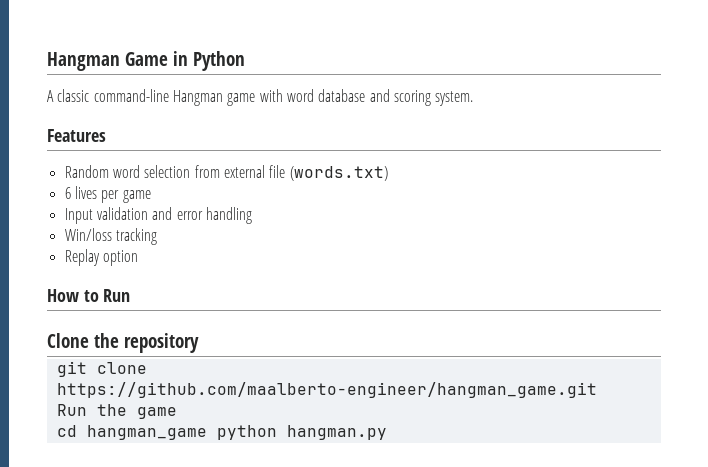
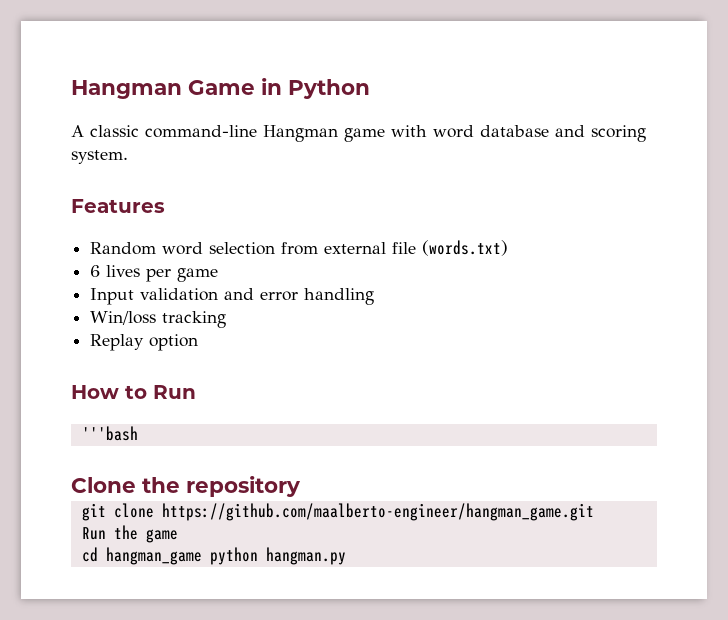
(131, 295) none -> [81,426,138,441] // '''bash

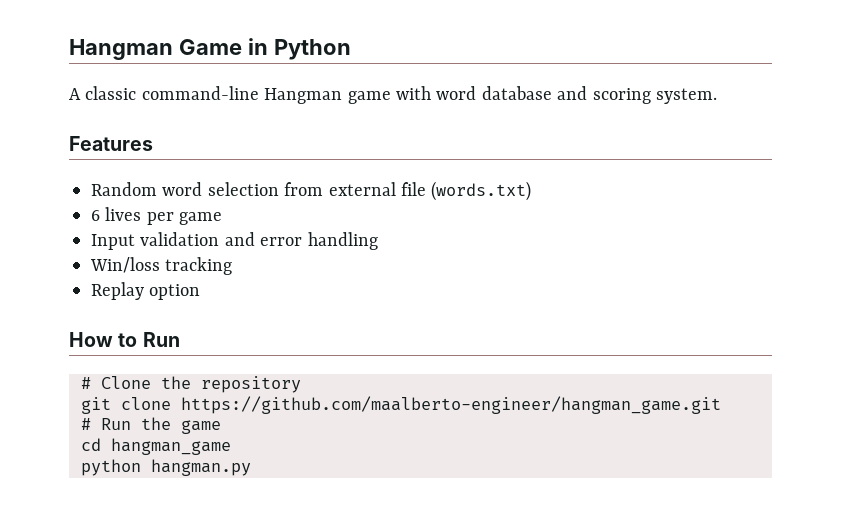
[81,426,138,441] '''bash // -> [81,377,91,389] #
(594, 512) none -> [81,418,91,430] #
(202, 556) none -> (231, 446) //

